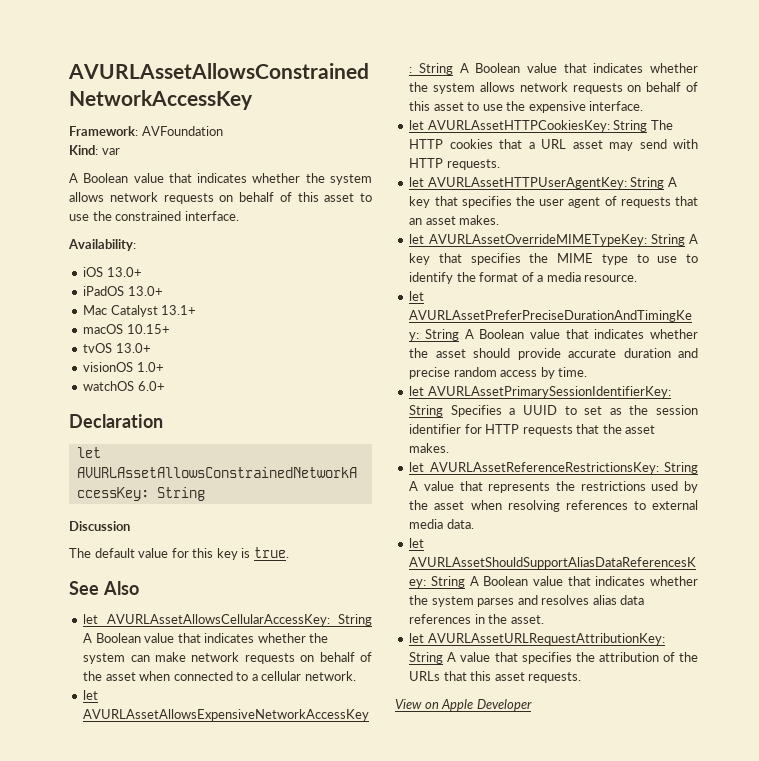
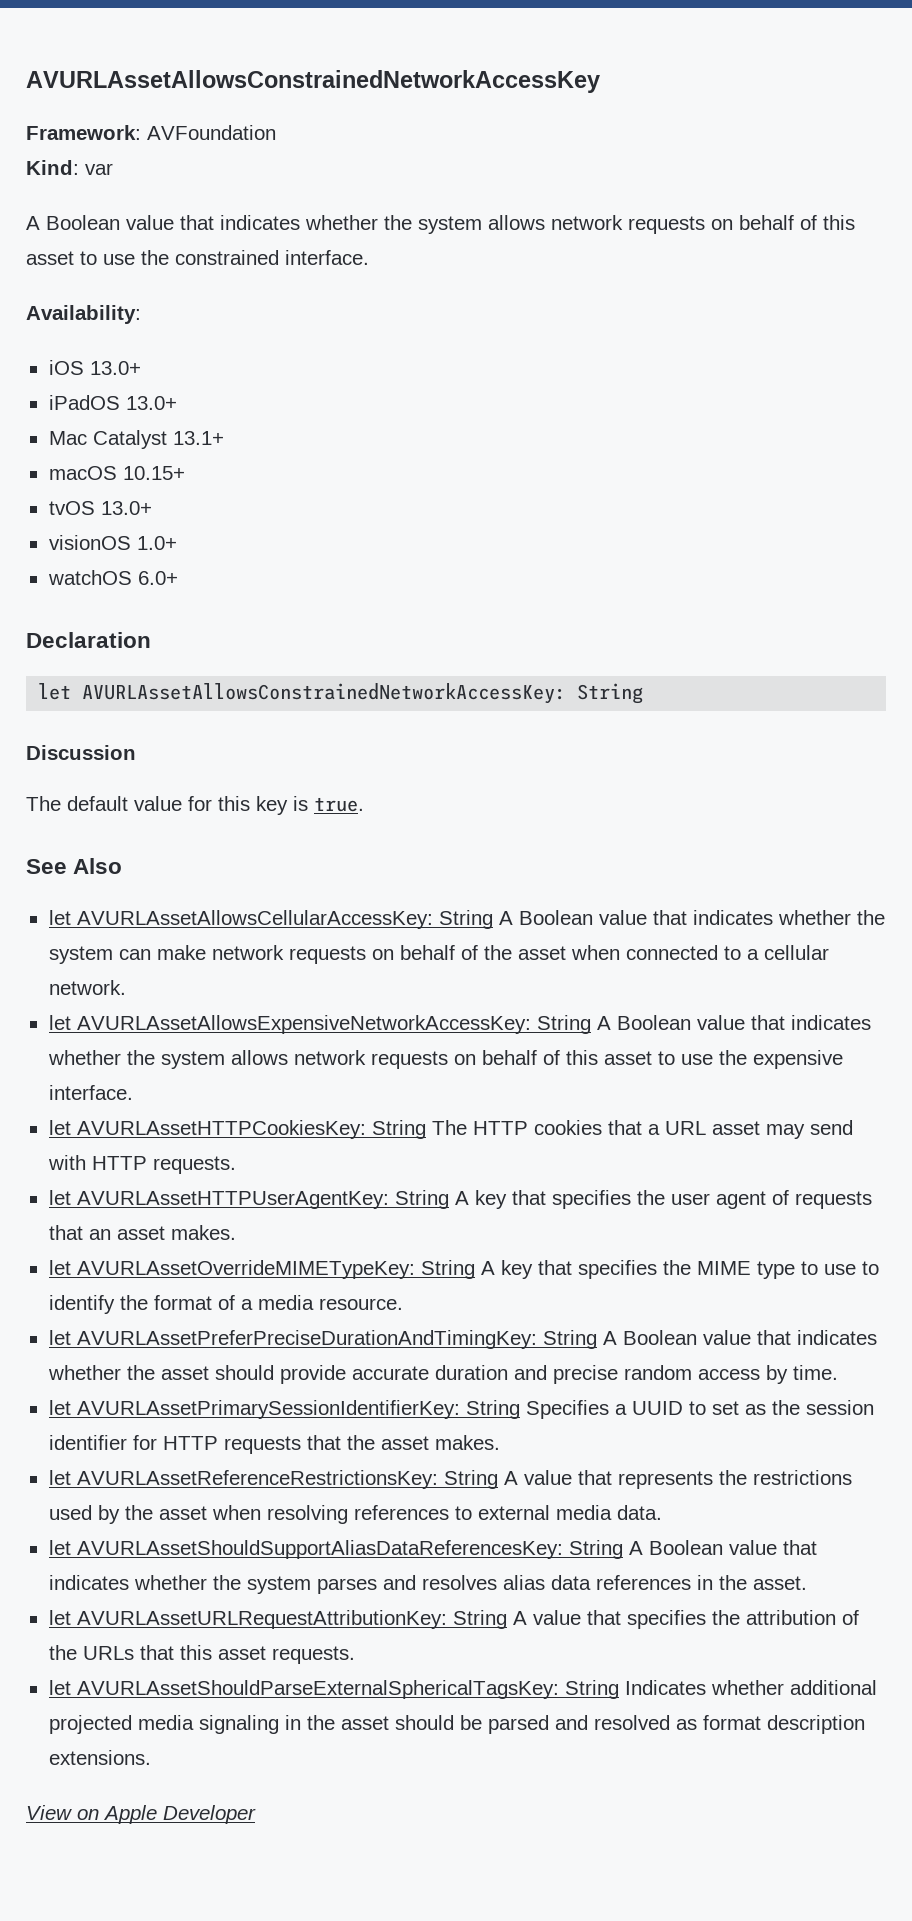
(582, 677) none -> [48,1680,877,1699] [48,1715,865,1734] [48,1750,151,1765] // let AVURLAssetShouldParseExternalSphericalTagsKey: String Indicates whether additional projected media signaling in the asset should be parsed and resolved as format description extensions.

